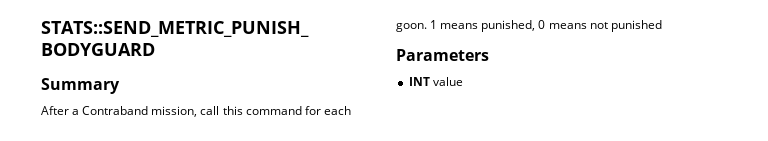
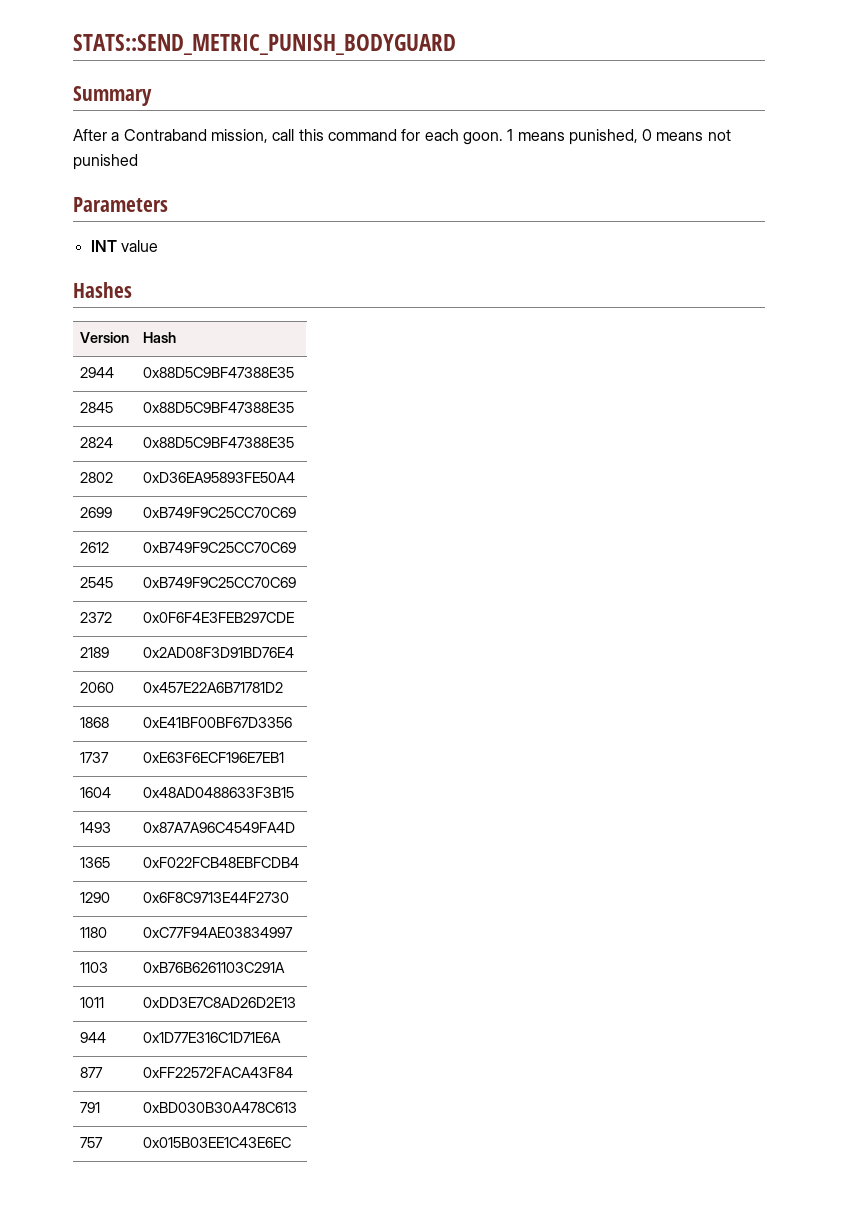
(463, 81) none -> [73,282,132,298] [79,332,129,343] [142,332,176,343] [79,367,114,378] [142,367,294,378] [79,402,113,413] [142,402,294,413] [79,437,113,448] [142,437,294,448] [79,472,113,483] [142,472,295,483] [79,507,112,518] [142,507,296,518] [79,542,109,553] [142,542,296,553] [79,577,113,588] [142,577,296,588] [79,612,112,623] [142,612,294,623] [79,647,109,658] [142,647,294,658] [79,682,114,693] [142,682,283,693] [79,717,109,728] [142,717,292,728] [79,752,109,763] [142,752,284,763] [79,787,111,798] [142,787,294,798] [79,822,111,833] [142,822,295,833] [79,857,110,868] [142,857,299,868] [79,892,110,903] [142,892,289,903] [79,927,107,938] [142,927,293,938] [79,962,108,973] [142,962,285,973] [79,997,104,1008] [142,997,296,1008] [79,1032,106,1043] [142,1032,281,1043] [79,1067,103,1078] [142,1067,293,1078] [79,1102,100,1113] [142,1102,297,1113] [79,1137,103,1148] [142,1137,291,1148] // Hashes // Version | Hash // 2944 | 0x88D5C9BF47388E35 // 2845 | 0x88D5C9BF47388E35 // 2824 | 0x88D5C9BF47388E35 // 2802 | 0xD36EA95893FE50A4 // 2699 | 0xB749F9C25CC70C69 // 2612 | 0xB749F9C25CC70C69 // 2545 | 0xB749F9C25CC70C69 // 2372 | 0x0F6F4E3FEB297CDE // 2189 | 0x2AD08F3D91BD76E4 // 2060 | 0x457E22A6B71781D2 // 1868 | 0xE41BF00BF67D3356 // 1737 | 0xE63F6ECF196E7EB1 // 1604 | 0x48AD0488633F3B15 // 1493 | 0x87A7A96C4549FA4D // 1365 | 0xF022FCB48EBFCDB4 // 1290 | 0x6F8C9713E44F2730 // 1180 | 0xC77F94AE03834997 // 1103 | 0xB76B6261103C291A // 1011 | 0xDD3E7C8AD26D2E13 // 944 | 0x1D77E316C1D71E6A // 877 | 0xFF22572FACA43F84 // 791 | 0xBD030B30A478C613 // 757 | 0x015B03EE1C43E6EC

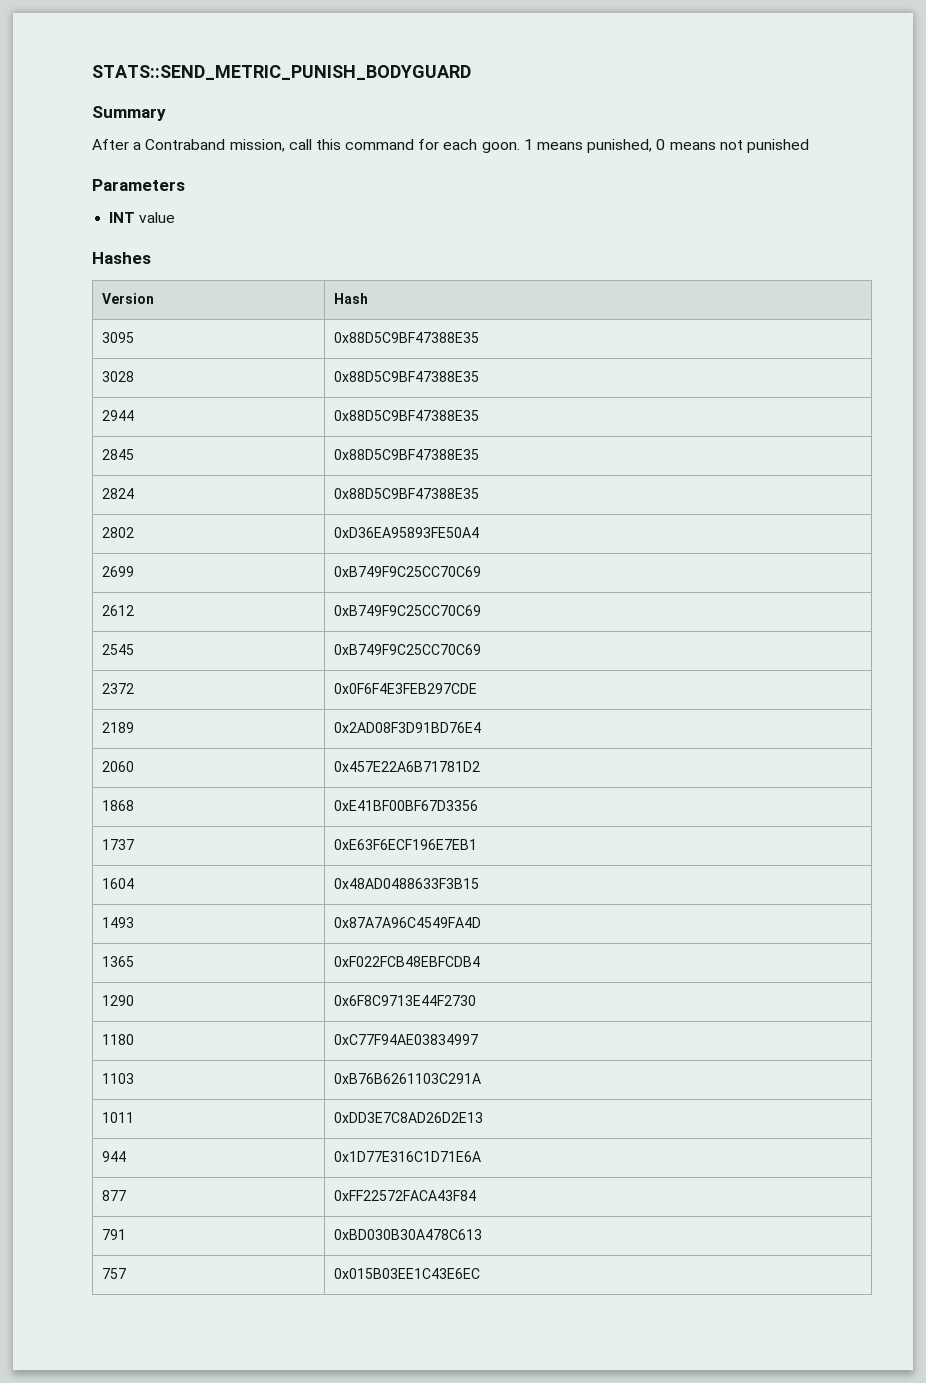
(176, 337) none -> [101,332,134,343] [333,332,479,343] [101,371,134,382] [333,371,479,382] // 3095 | 0x88D5C9BF47388E35 // 3028 | 0x88D5C9BF47388E35

